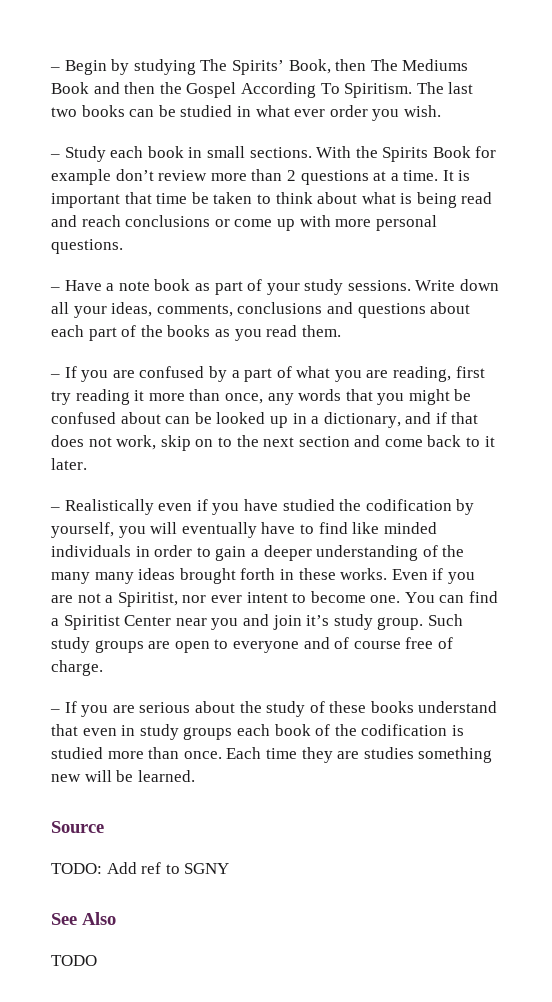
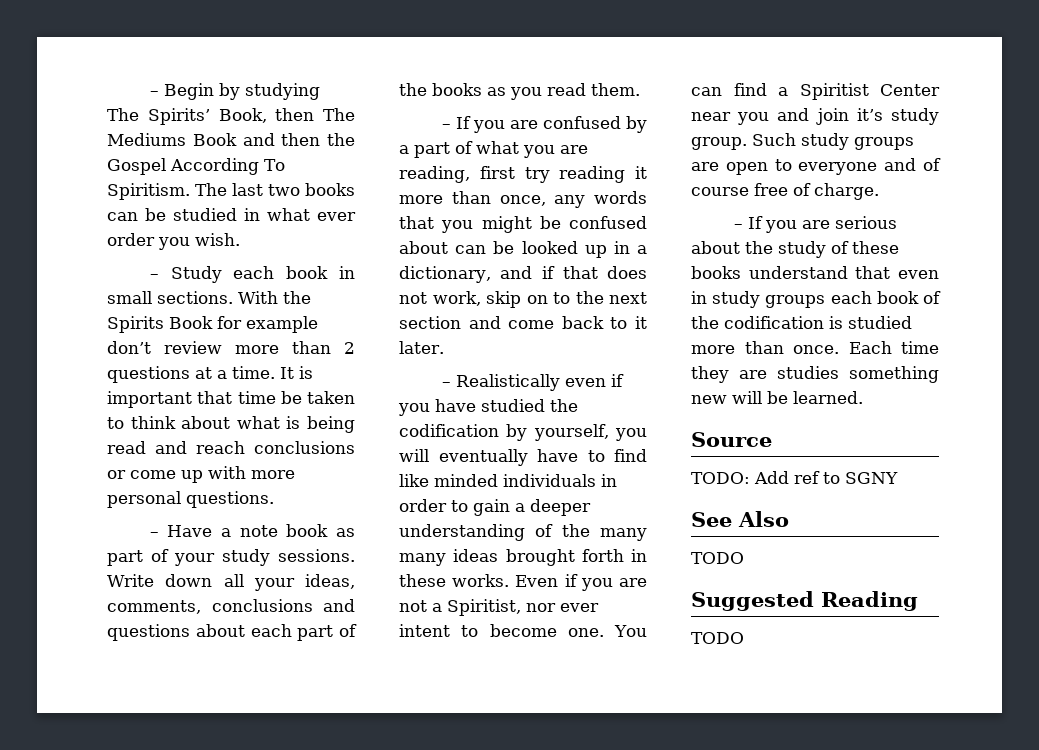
(97, 960) none -> [691,591,918,611] [691,632,744,644] // Suggested Reading // TODO

